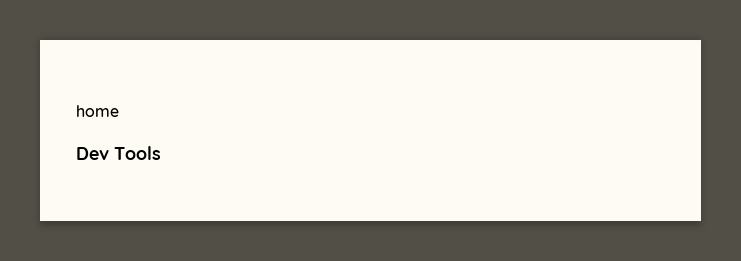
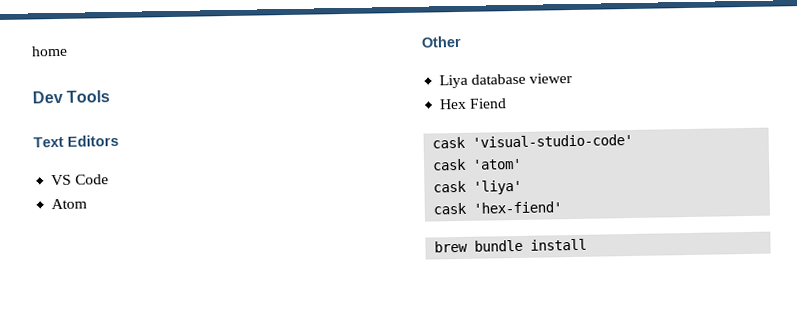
(161, 153) none -> [33,134,119,148] [51,174,110,186] [51,198,88,210] [421,35,462,48] [439,72,574,89] [439,98,508,110] [432,133,634,149] [432,158,523,171] [433,179,523,195] [433,201,563,215] [434,238,588,253] // Text Editors // VS Code // Atom // Other // Liya database viewer // Hex Fiend // cask 'visual-studio-code' // cask 'atom' // cask 'liya' // cask 'hex-fiend' // brew bundle install

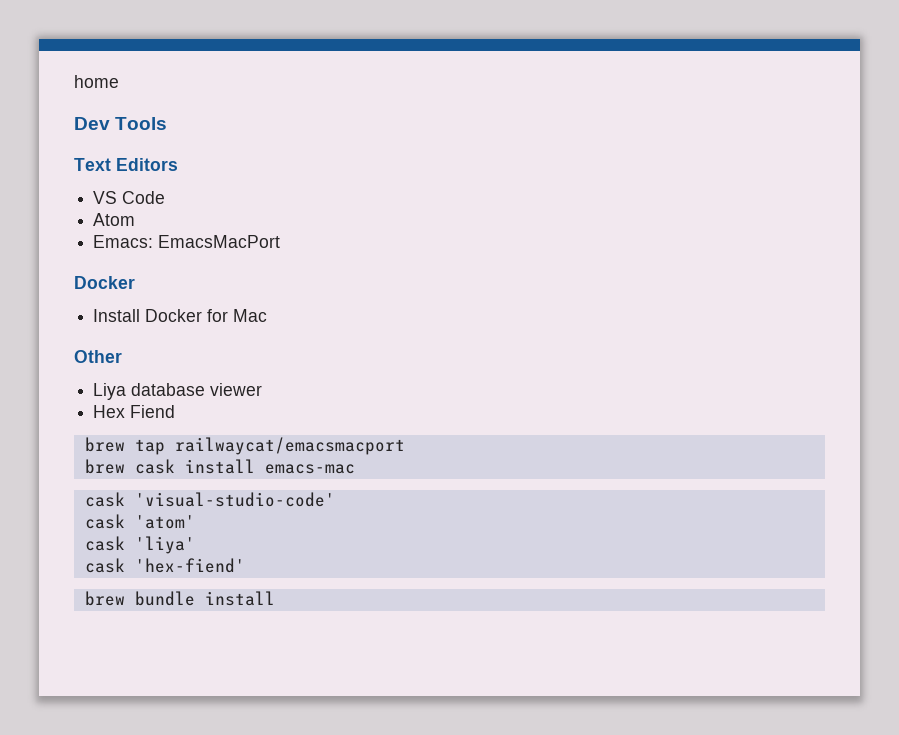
(88, 204) none -> [93,235,281,248] [74,276,135,289] [93,309,268,322] // Emacs: EmacsMacPort // Docker // Install Docker for Mac
(508, 103) none -> [84,437,405,455] [84,459,355,474] // brew tap railwaycat/emacsmacport // brew cask install emacs-mac

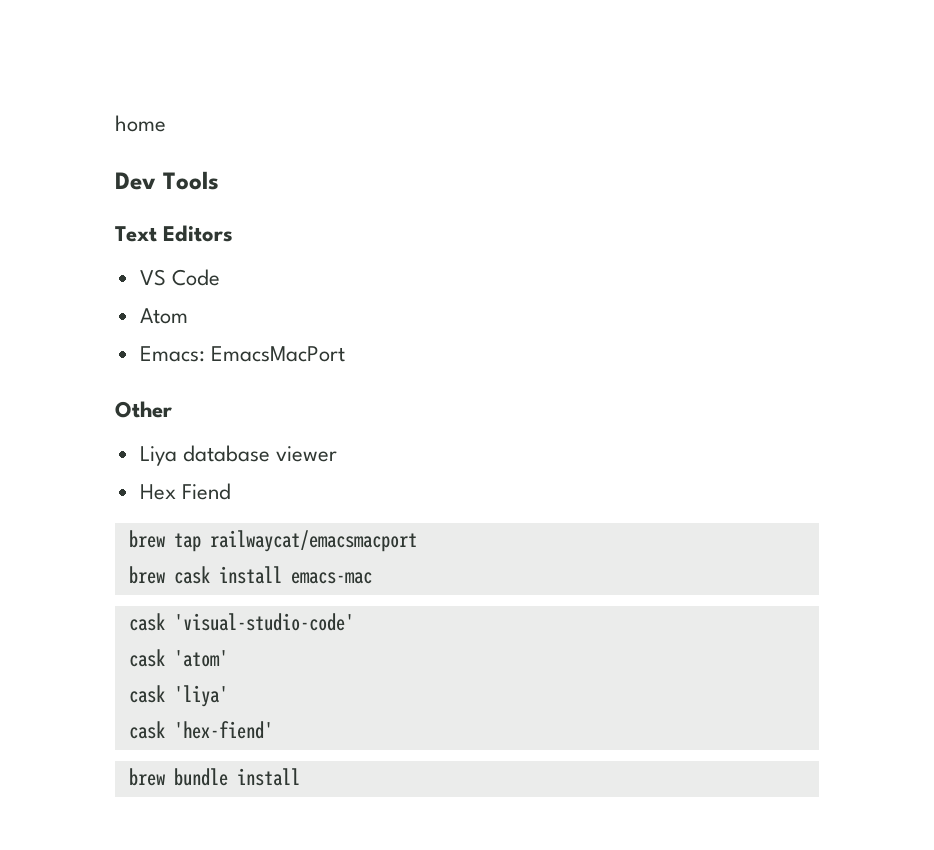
[74,276,135,289] [93,309,268,322] // Docker // Install Docker for Mac -> (345, 354) none

